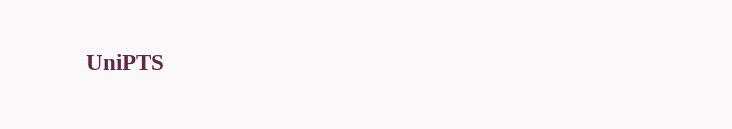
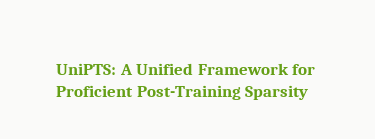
[86,54,164,70] UniPTS -> [56,63,316,75] [56,85,309,100] UniPTS: A Unified Framework for Proficient Post-Training Sparsity

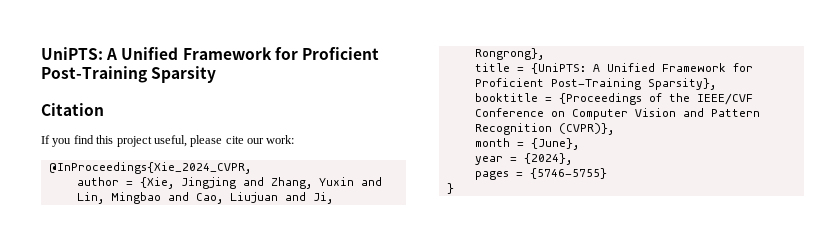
(309, 92) none -> [41,103,104,116] [41,135,295,147] [48,162,251,174] [76,177,382,189] [76,192,333,204] [474,48,544,60] [474,63,753,74] [474,78,716,90] [474,93,753,105] [474,108,760,120] [474,123,614,135] [474,138,579,150] [474,153,572,165] [474,168,607,180] [446,183,454,194] // Citation // If you find this project useful, please cite our work: // @InProceedings{Xie_2024_CVPR, // author = {Xie, Jingjing and Zhang, Yuxin and Lin, Mingbao and Cao, Liujuan and Ji, Rongrong}, // title = {UniPTS: A Unified Framework for Proficient Post-Training Sparsity}, // booktitle = {Proceedings of the IEEE/CVF Conference on Computer Vision and Pattern Recognition (CVPR)}, // month = {June}, // year = {2024}, // pages = {5746-5755} // }

